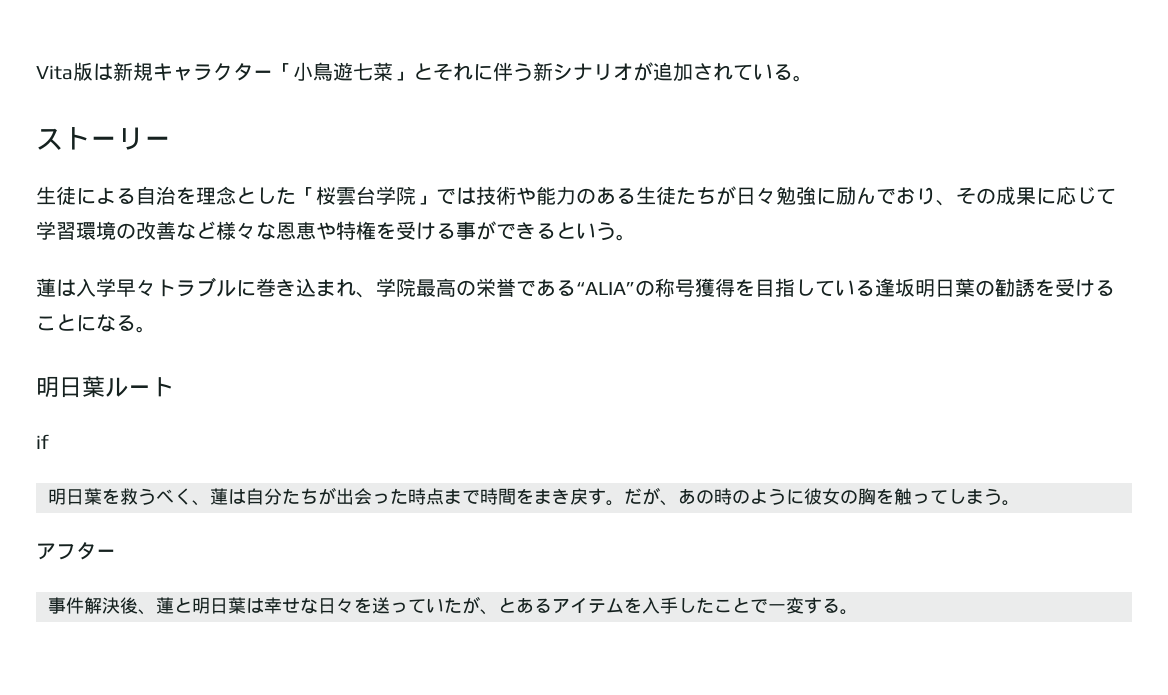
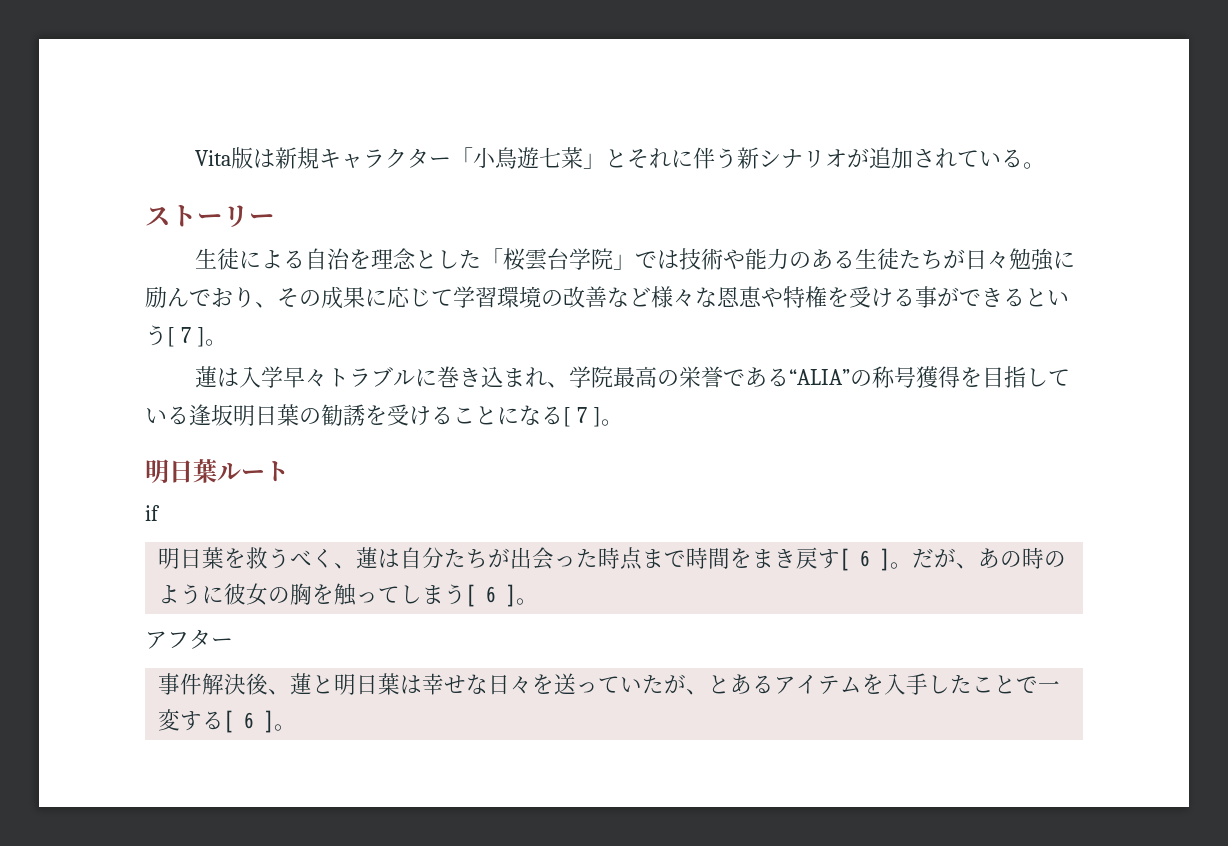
(616, 231) none -> [167,327,205,347] [ 7 ]
(136, 323) none -> [563,407,601,427] [ 7 ]
(606, 496) none -> [840,548,891,571] [ 6 ]
(1002, 496) none -> [466,584,517,607] [ 6 ]
(840, 605) none -> [224,710,275,733] [ 6 ]

